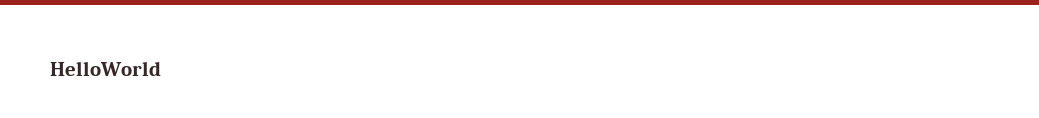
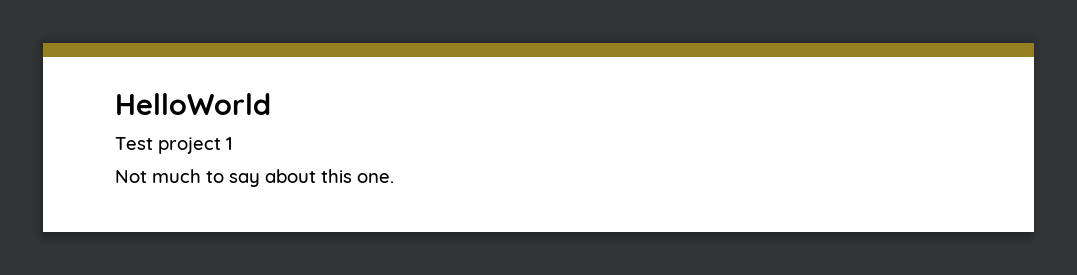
(161, 68) none -> [115,137,233,154] [115,169,394,187] // Test project 1 // Not much to say about this one.

